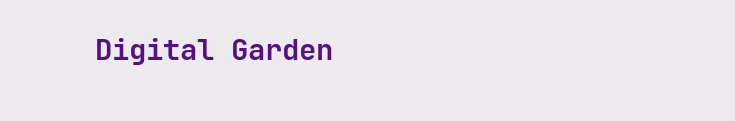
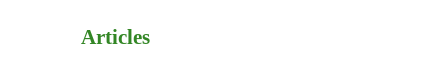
[95,38,333,65] Digital Garden -> [81,29,150,44] Articles

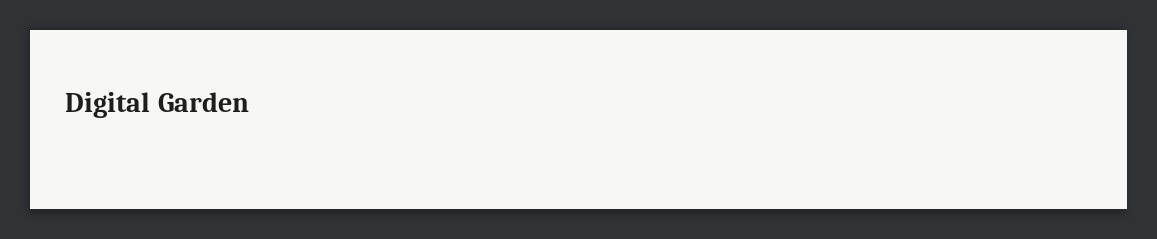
[81,29,150,44] Articles -> [65,92,249,118] Digital Garden

